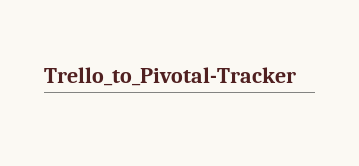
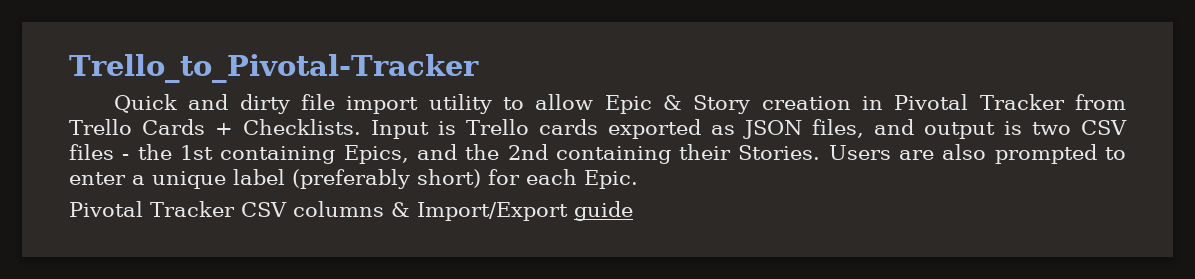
(296, 76) none -> [113,94,1126,114] [69,119,1127,139] [69,144,1126,164] [69,169,638,189] [69,201,633,221] // Quick and dirty file import utility to allow Epic & Story creation in Pivotal Tracker from Trello Cards + Checklists. Input is Trello cards exported as JSON files, and output is two CSV files - the 1st containing Epics, and the 2nd containing their Stories. Users are also prompted to enter a unique label (preferably short) for each Epic. // Pivotal Tracker CSV columns & Import/Export guide

